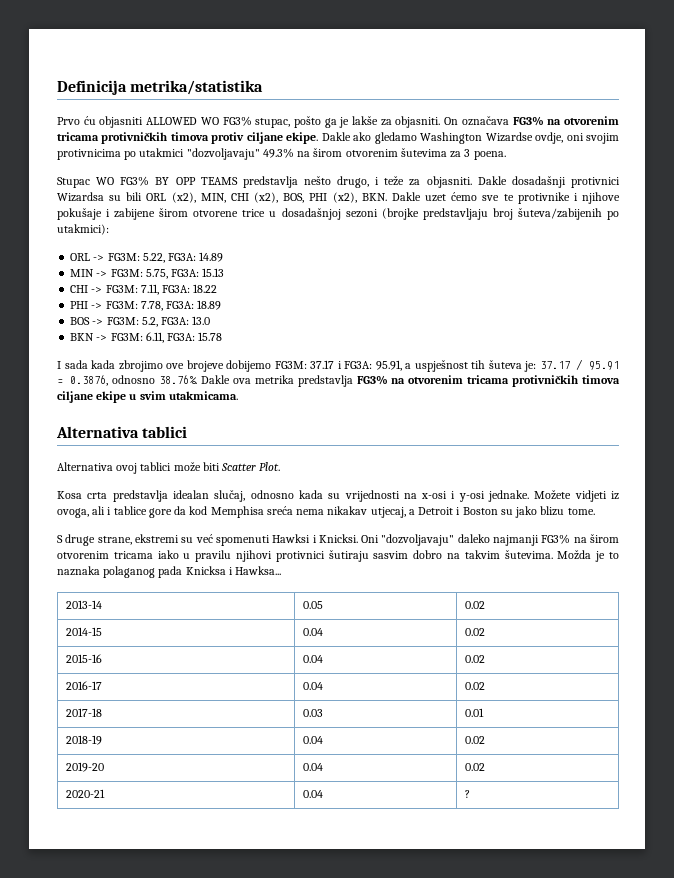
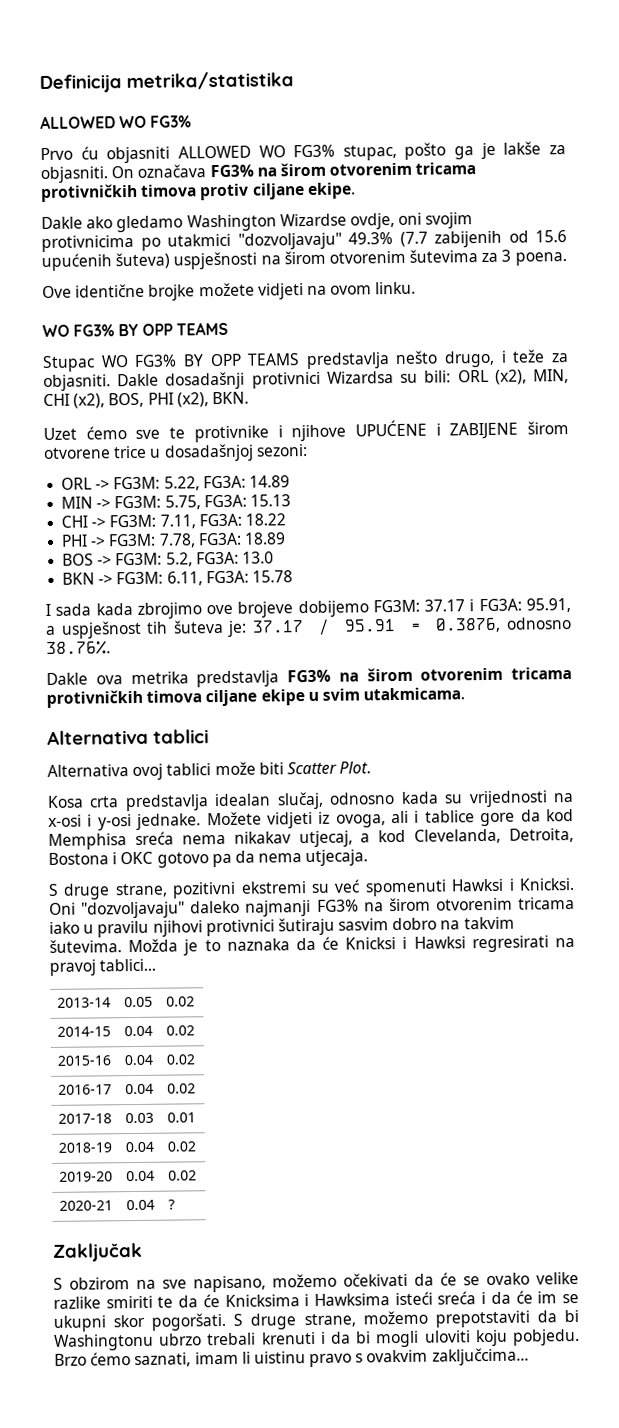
(264, 87) none -> [40,115,193,130] // ALLOWED WO FG3%
(562, 122) none -> [279,162,326,177] širom
(319, 138) none -> (356, 190) //
(294, 153) none -> [399,230,567,248] [41,251,258,272] (7.7 zabijenih od 15.6 upućenih šuteva) uspješnosti
(506, 155) none -> [42,281,417,301] [42,321,228,338] // Ove identične brojke možete vidjeti na ovom linku. // WO FG3% BY OPP TEAMS
[126,192,143,201] bili -> [424,370,452,383] bili:
[391,192,447,202] Dakle uzet -> [43,427,77,440] // Uzet
[57,208,156,220] pokušaje i zabijene -> [354,419,519,440] UPUĆENE i ZABIJENE
[345,208,619,220] [57,224,109,235] sezoni (brojke predstavljaju broj šuteva/zabijenih po utakmici): -> [255,444,308,457] sezoni:
(198, 379) none -> (111, 647) //
(406, 381) none -> [366,667,413,682] širom
[418,506,595,518] [57,534,132,546] Detroit i Boston su jako blizu tome. // S druge strane, -> [378,828,574,844] [48,849,369,868] [48,881,237,900] kod Clevelanda, Detroita, Bostona i OKC gotovo pa da nema utjecaja. // S druge strane, pozitivni
[103,566,282,578] polaganog pada Knicksa i Hawksa... -> [295,935,575,953] [49,958,157,976] da će Knicksi i Hawksi regresirati na pravoj tablici...
(470, 794) none -> [52,1242,143,1262] [53,1271,579,1293] [53,1290,579,1309] [53,1309,579,1332] [54,1328,580,1351] [54,1347,529,1368] // Zaključak // S obzirom na sve napisano, možemo očekivati da će se ovako velike razlike smiriti te da će Knicksima i Hawksima isteći sreća i da će im se ukupni skor pogoršati. S druge strane, možemo prepotstaviti da bi Washingtonu ubrzo trebali krenuti i da bi mogli uloviti koju pobjedu. Brzo ćemo saznati, imam li uistinu pravo s ovakvim zaključcima...

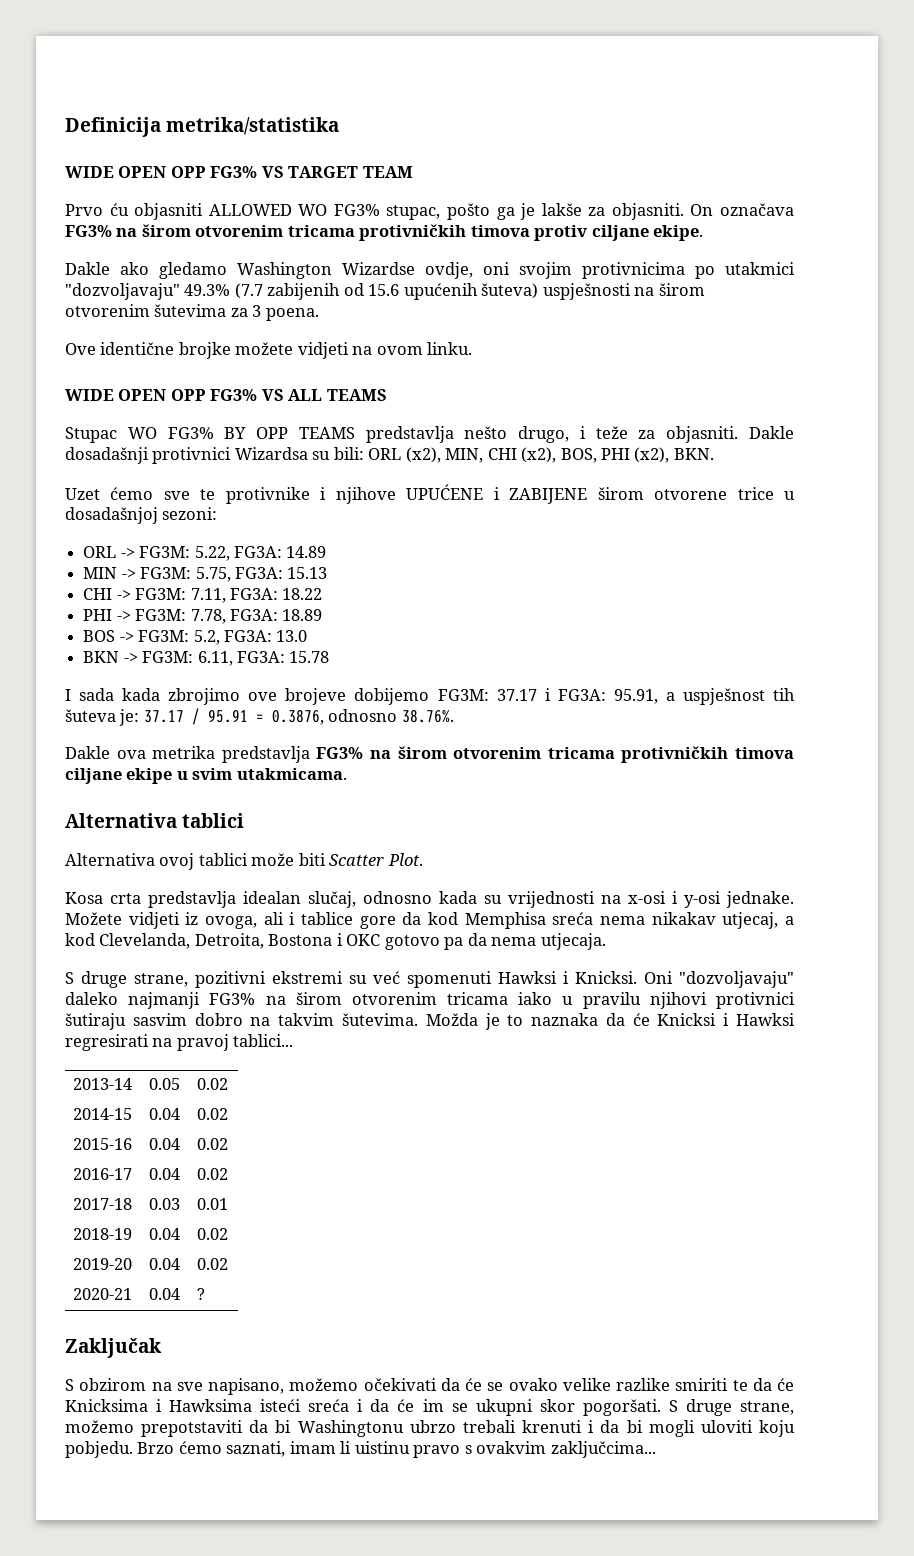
[40,115,193,130] ALLOWED WO FG3% -> [65,166,413,178] WIDE OPEN OPP FG3% VS TARGET TEAM
[42,323,173,338] WO FG3% BY OPP -> [65,389,323,401] WIDE OPEN OPP FG3% VS ALL

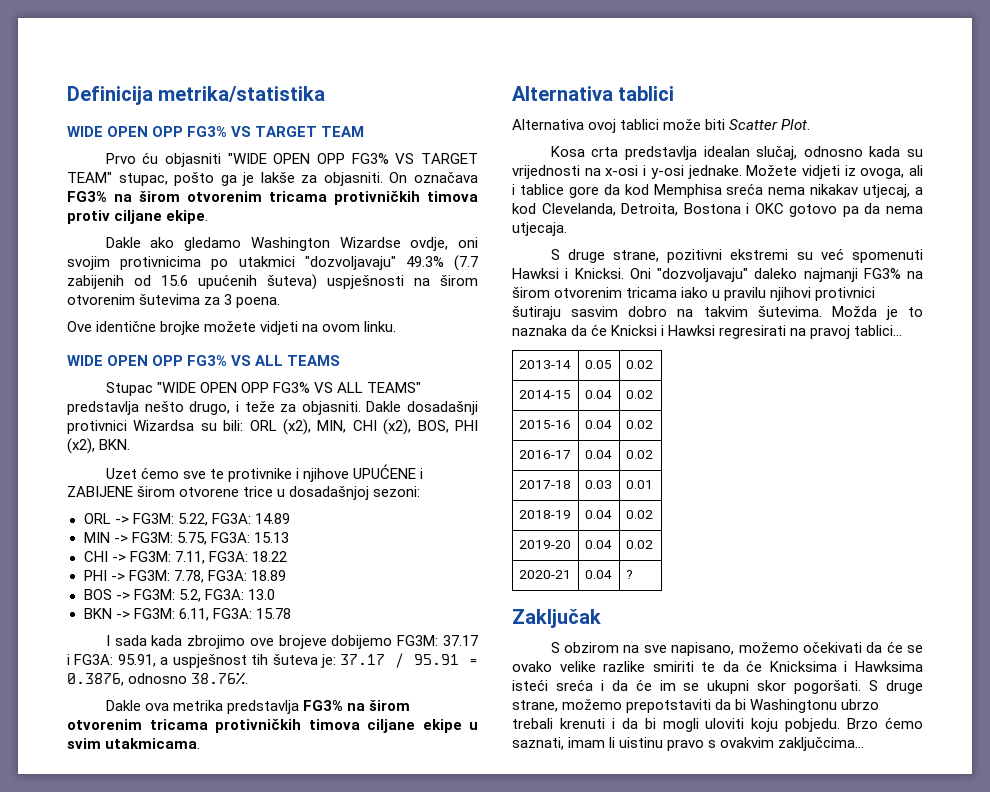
[208,204,380,216] ALLOWED WO FG3% -> [227,153,478,164] [67,172,112,183] "WIDE OPEN OPP FG3% VS TARGET TEAM"
[127,427,355,439] WO FG3% BY OPP TEAMS -> [156,382,422,393] "WIDE OPEN OPP FG3% VS ALL TEAMS"

